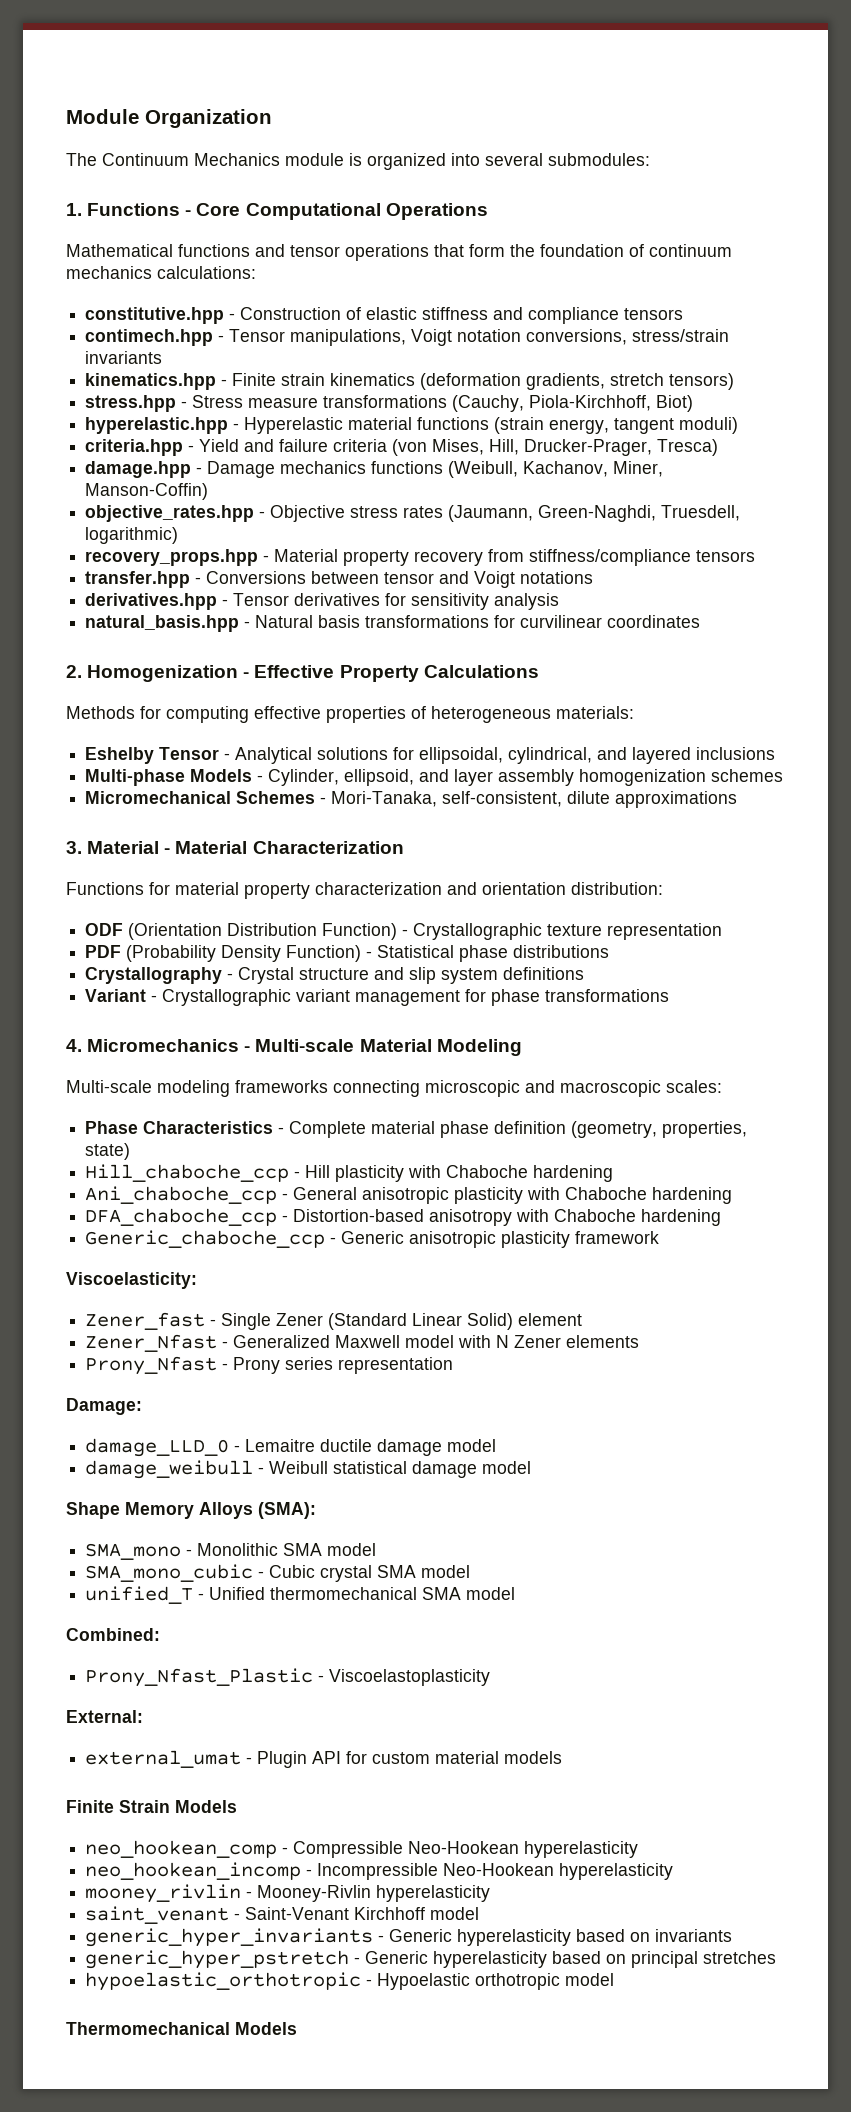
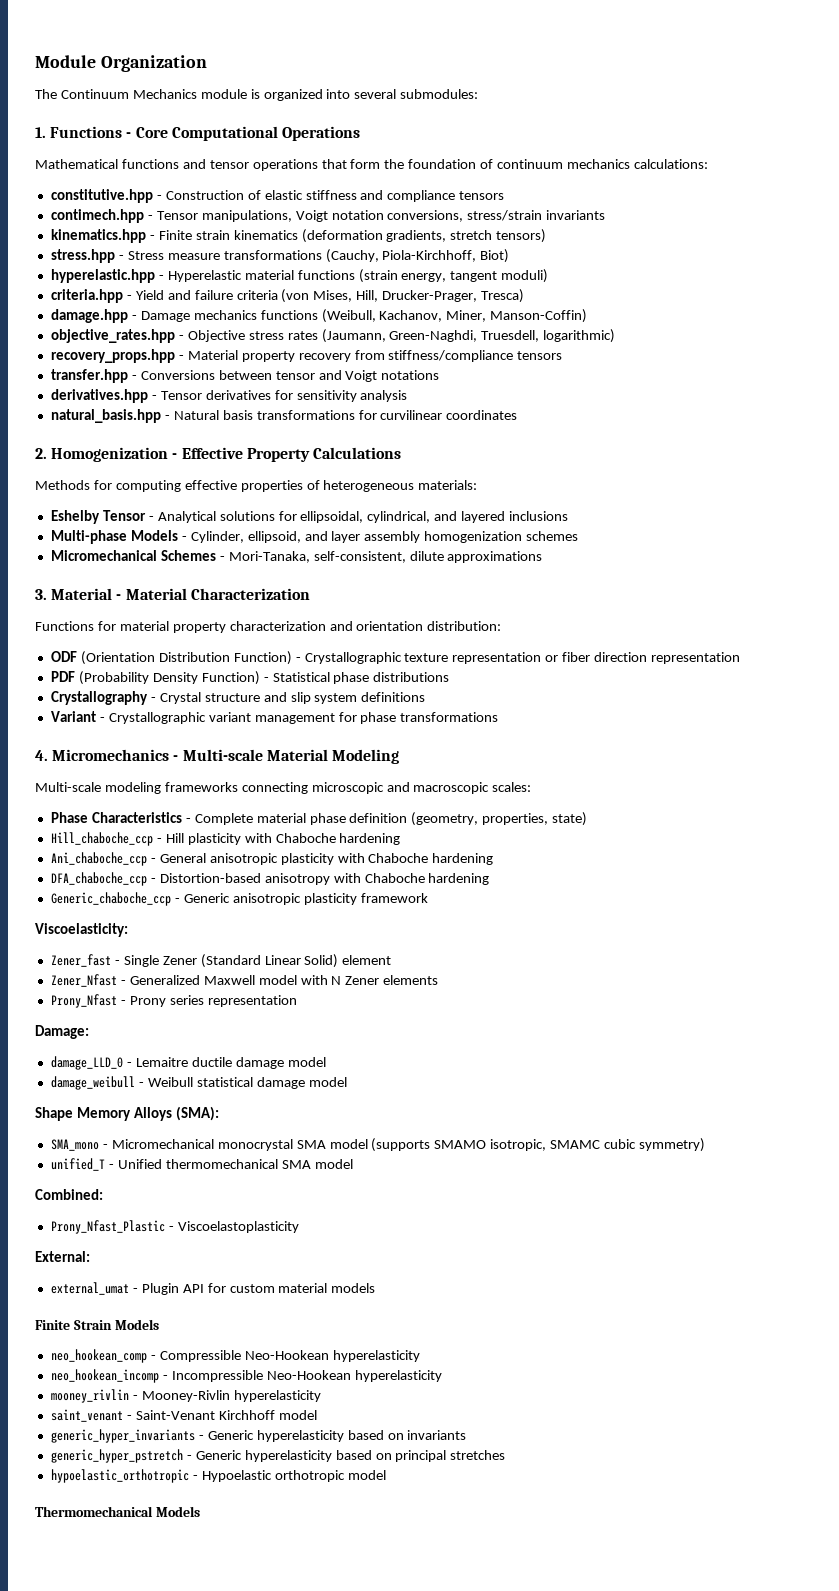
(723, 931) none -> [545,652,741,664] or fiber direction representation
[197,1543,377,1556] [85,1564,471,1582] Monolithic SMA model // SMA_mono_cubic - Cubic crystal SMA model -> [111,1138,706,1152] Micromechanical monocrystal SMA model (supports SMAMO isotropic, SMAMC cubic symmetry)

